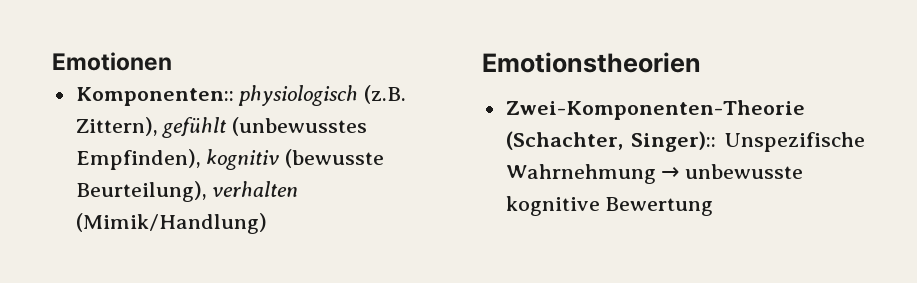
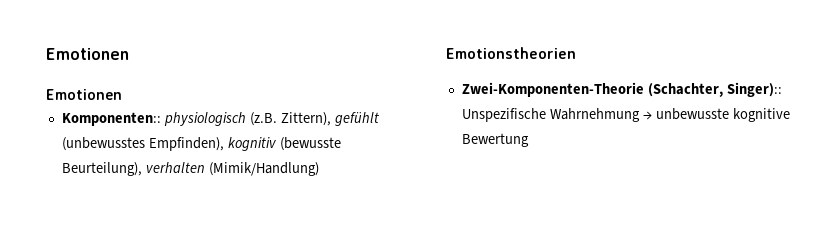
[52,52,172,71] Emotionen -> [46,48,129,60] [46,89,122,100] Emotionen // Emotionen

